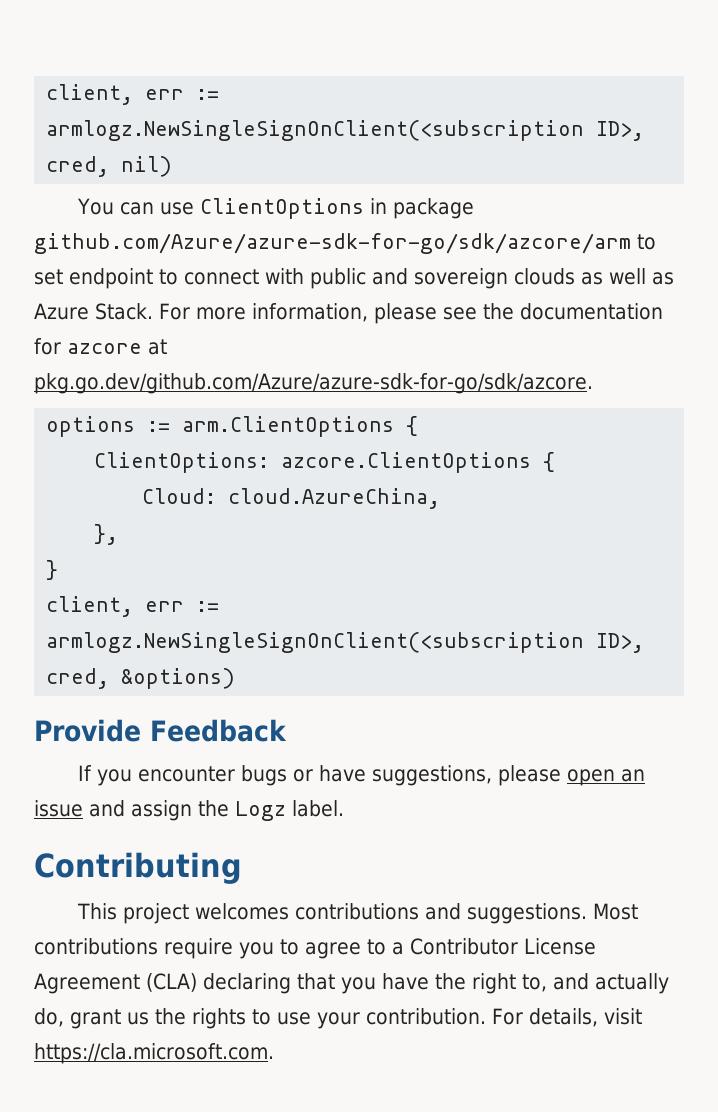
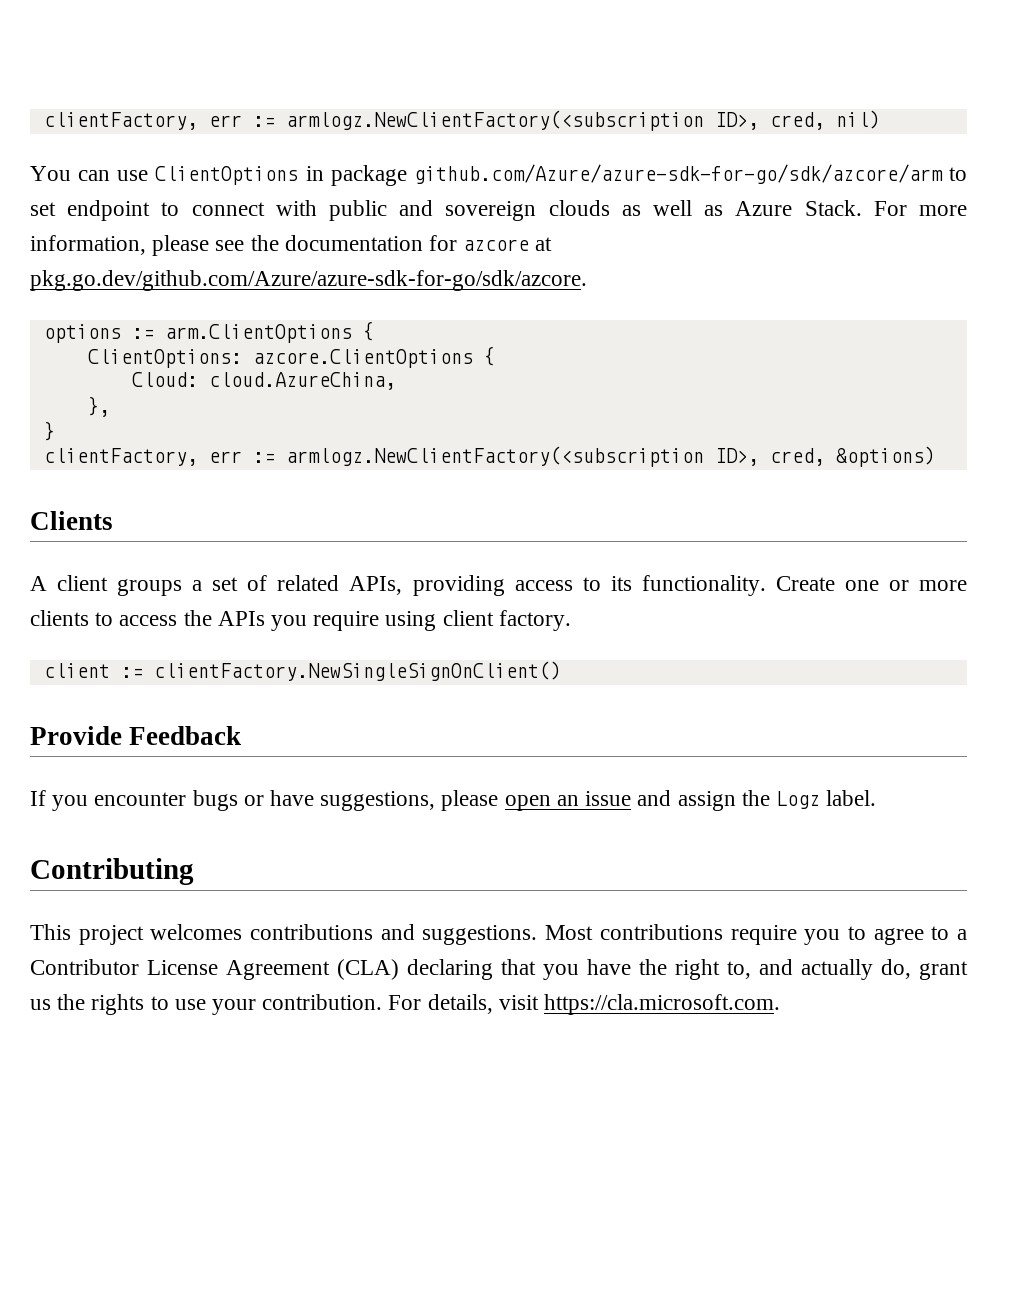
[46,84,220,105] [46,120,585,141] client, err := armlogz.NewSingleSignOnClient(<subscription -> [43,110,704,131] clientFactory, err := armlogz.NewClientFactory(<subscription
[46,596,220,617] [46,632,585,653] client, err := armlogz.NewSingleSignOnClient(<subscription -> [43,446,704,467] clientFactory, err := armlogz.NewClientFactory(<subscription
(236, 678) none -> [30,511,113,530] [30,575,967,596] [30,610,571,631] [43,661,561,681] // Clients // A client groups a set of related APIs, providing access to its functionality. Create one or more clients to access the APIs you require using client factory. // client := clientFactory.NewSingleSignOnClient()

